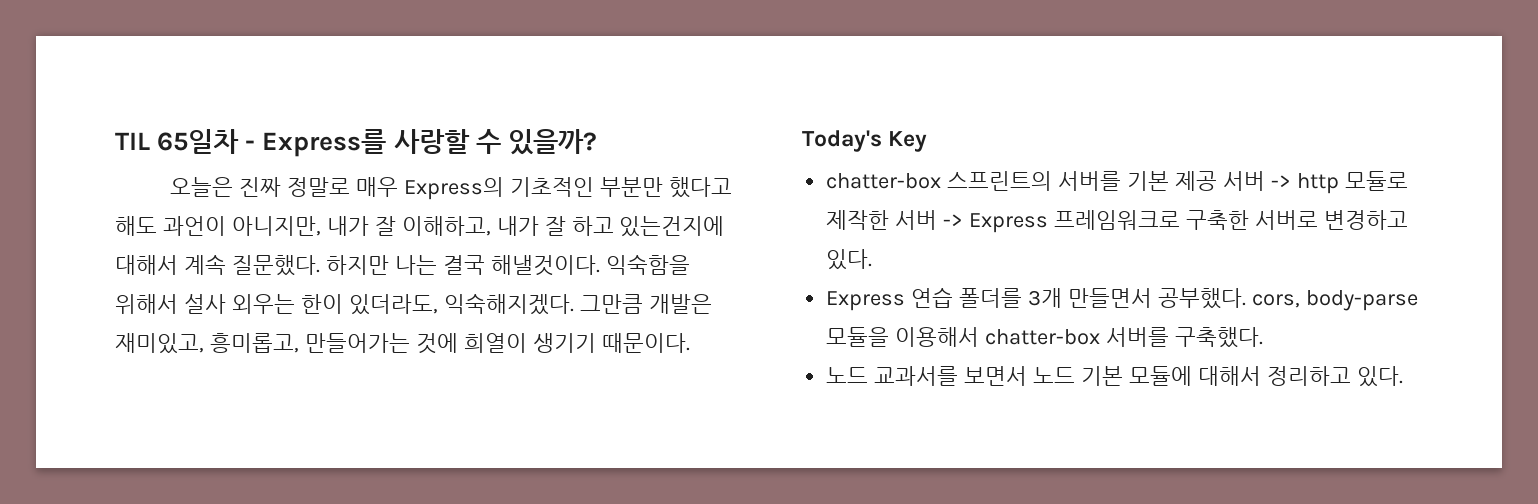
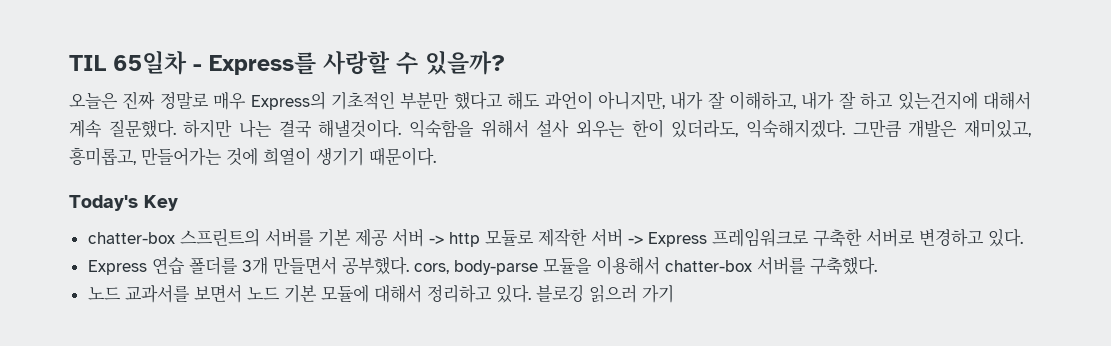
(1403, 376) none -> [535,285,674,303] 블로깅 읽으러 가기

